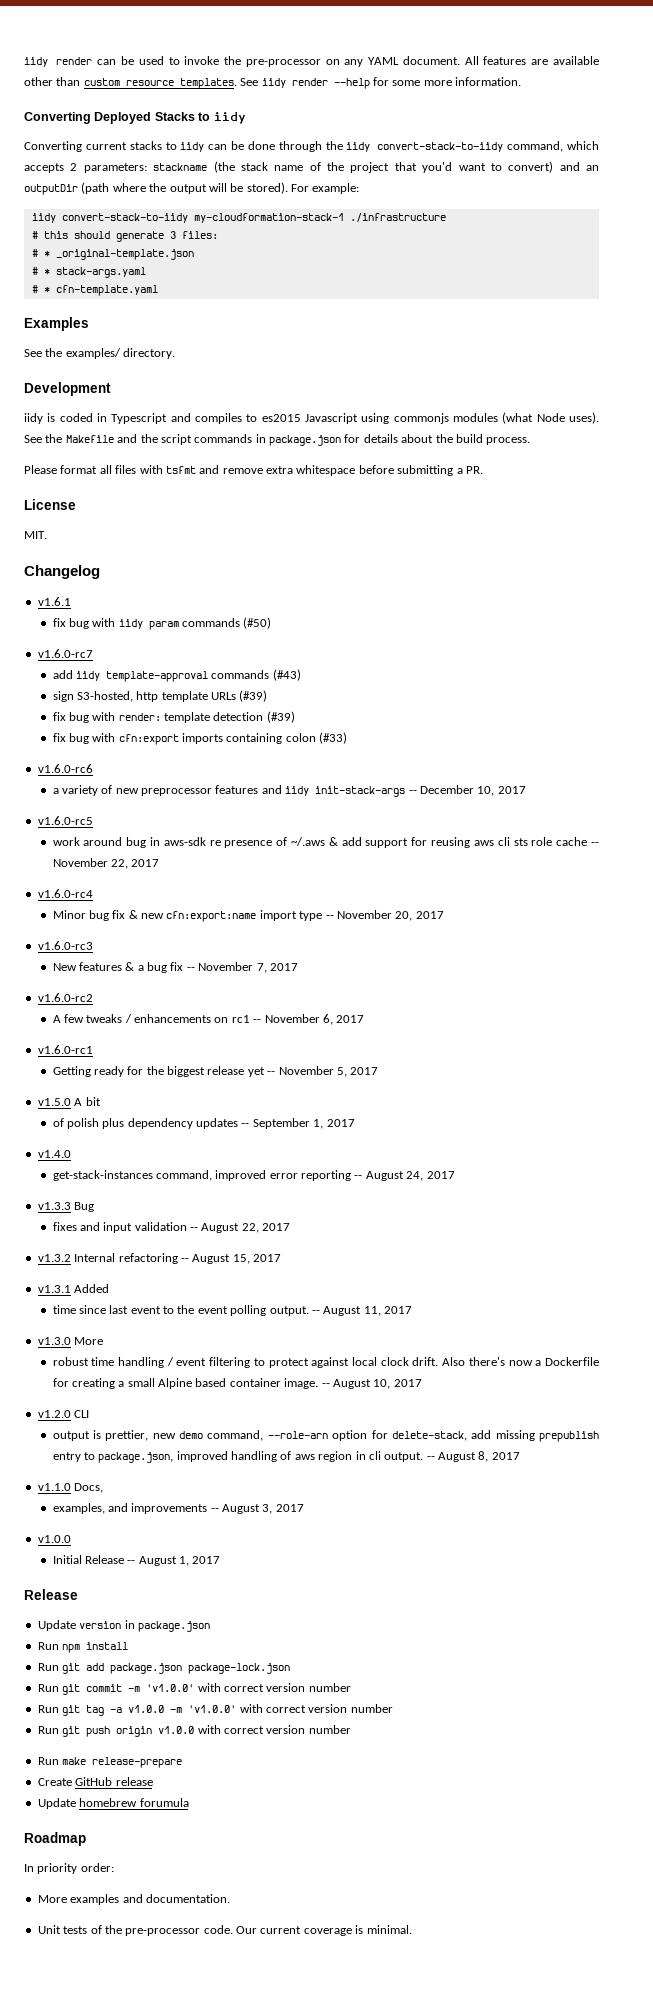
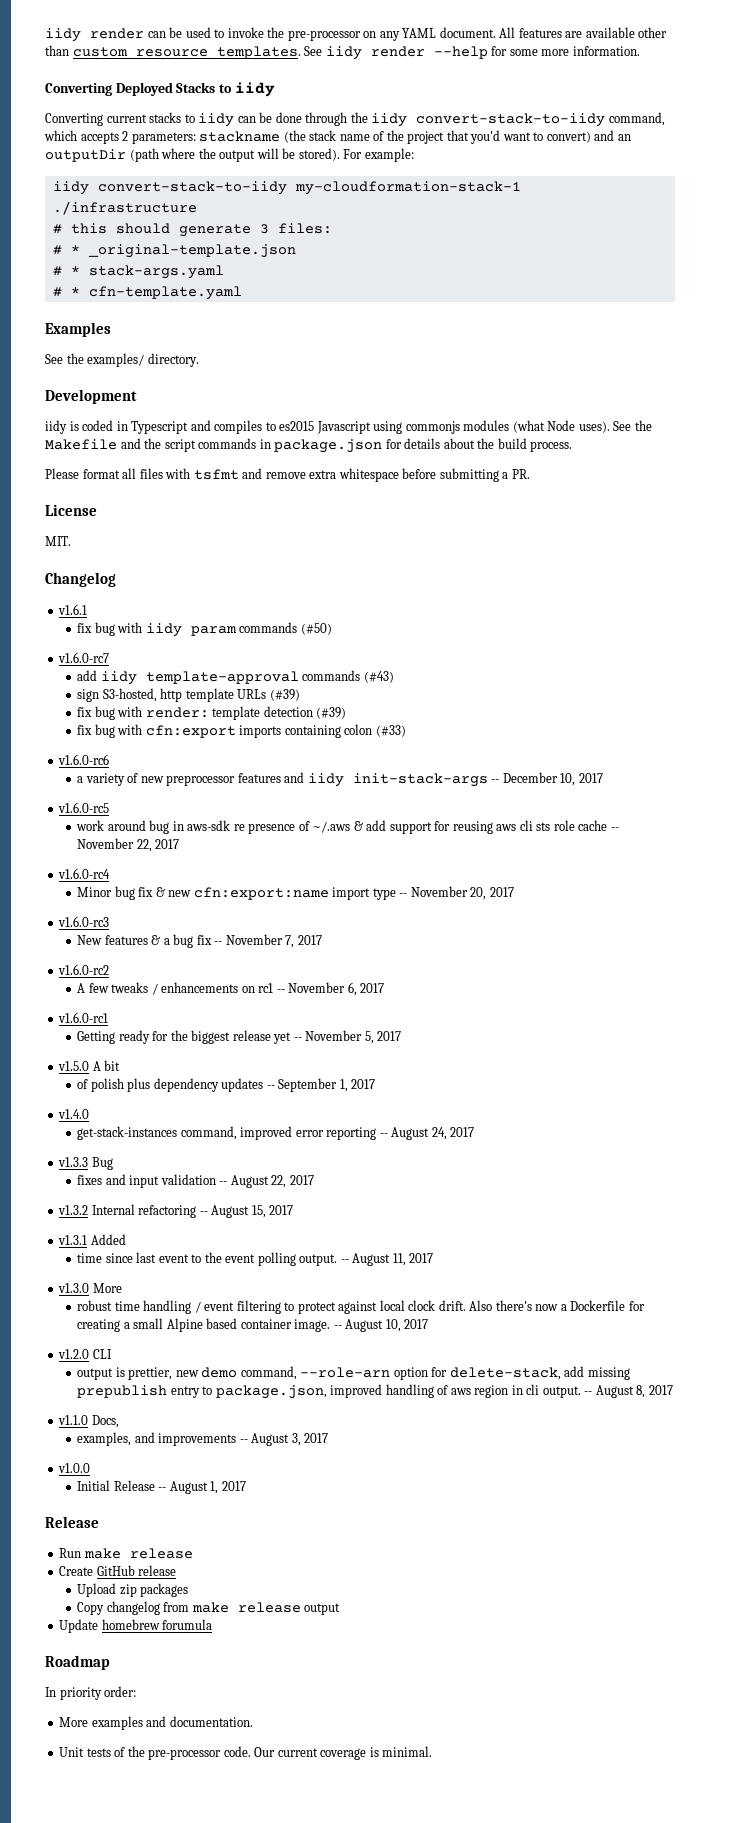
[37,1620,210,1632] [37,1642,129,1653] [37,1663,291,1674] [37,1683,351,1695] [37,1704,393,1716] [37,1725,351,1737] // Update version in package.json // Run npm install // Run git add package.json package-lock.json // Run git commit -m 'v1.0.0' with correct version number // Run git tag -a v1.0.0 -m 'v1.0.0' with correct version number // Run git push origin v1.0.0 with correct version number -> (99, 1522) none
[92,1757,183,1768] release-prepare -> [129,1548,193,1559] release
(153, 1781) none -> [77,1583,189,1597] [77,1601,341,1615] // Upload zip packages // Copy changelog from make release output

